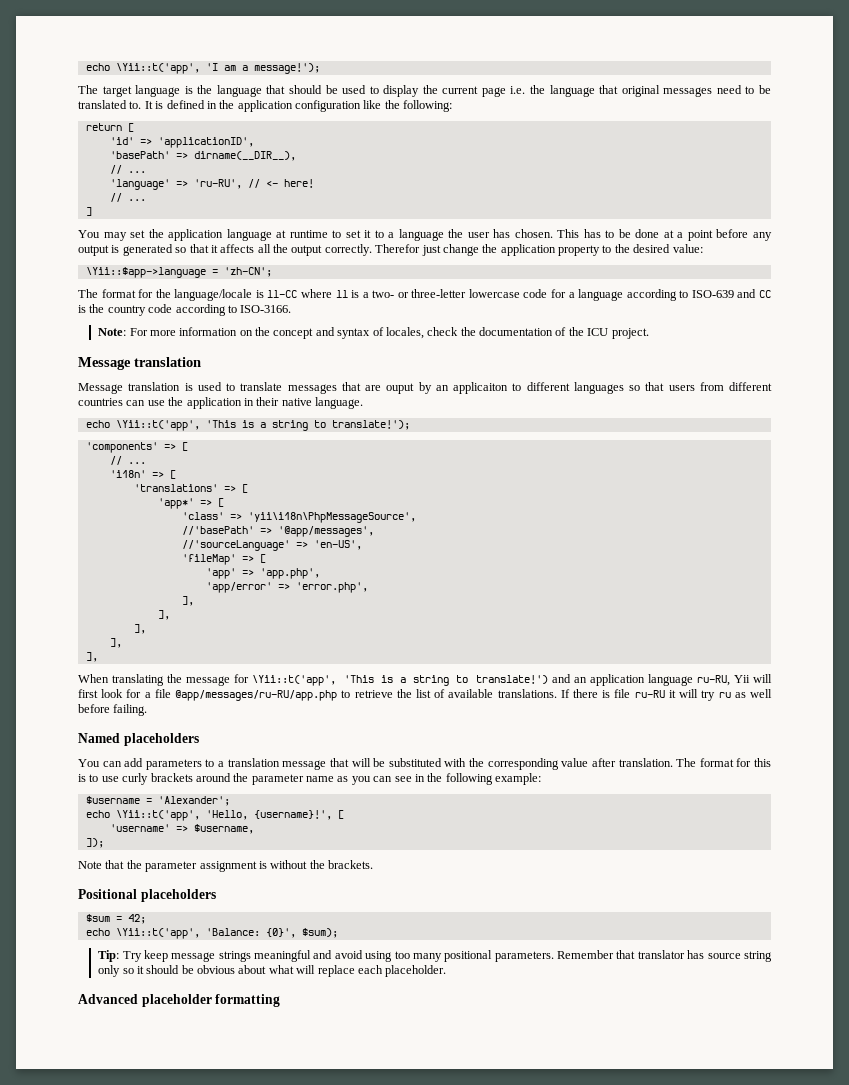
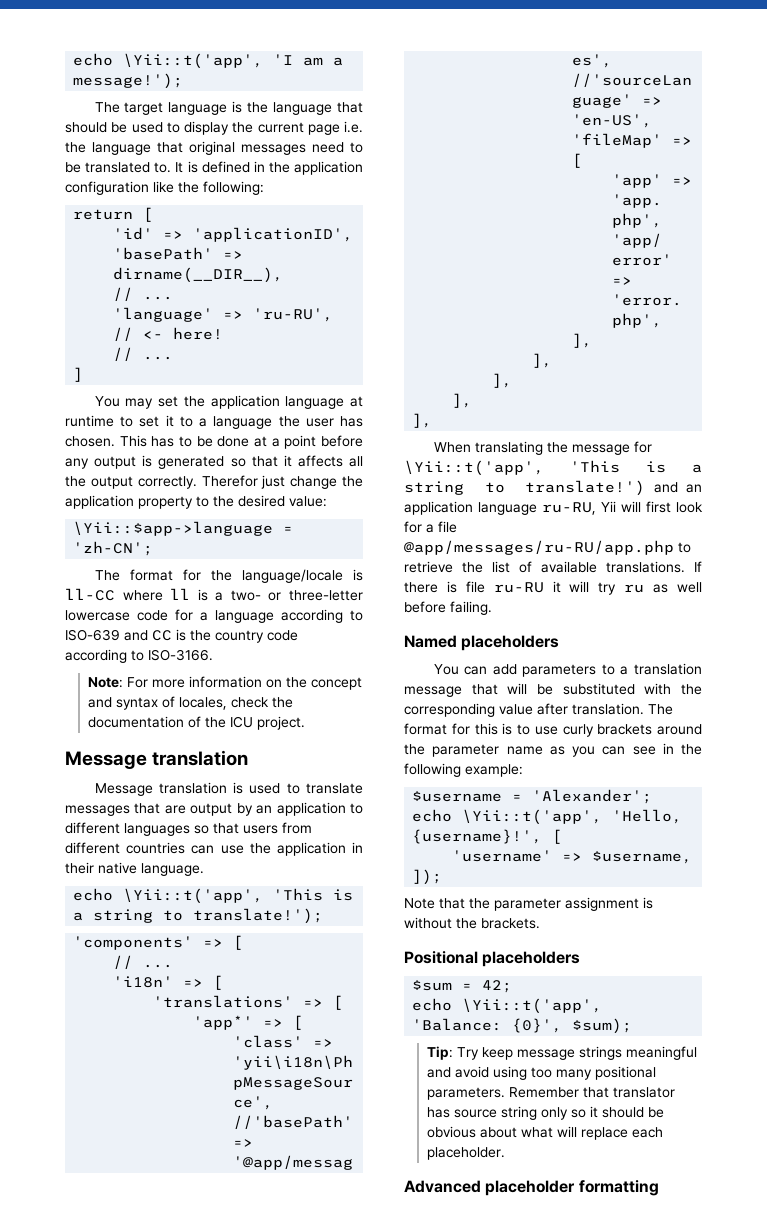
[386,383,415,394] ouput -> [190,803,233,816] output
[453,382,508,394] applicaiton -> [276,802,346,816] application

